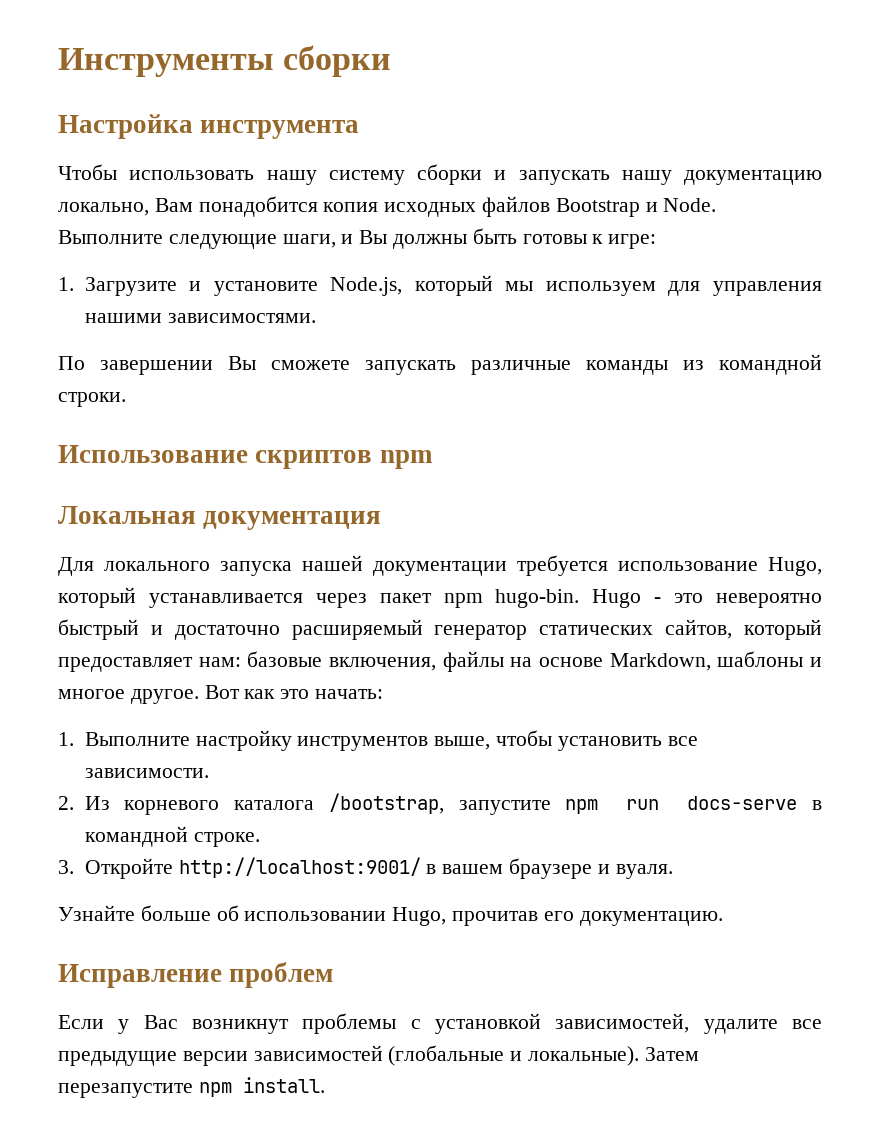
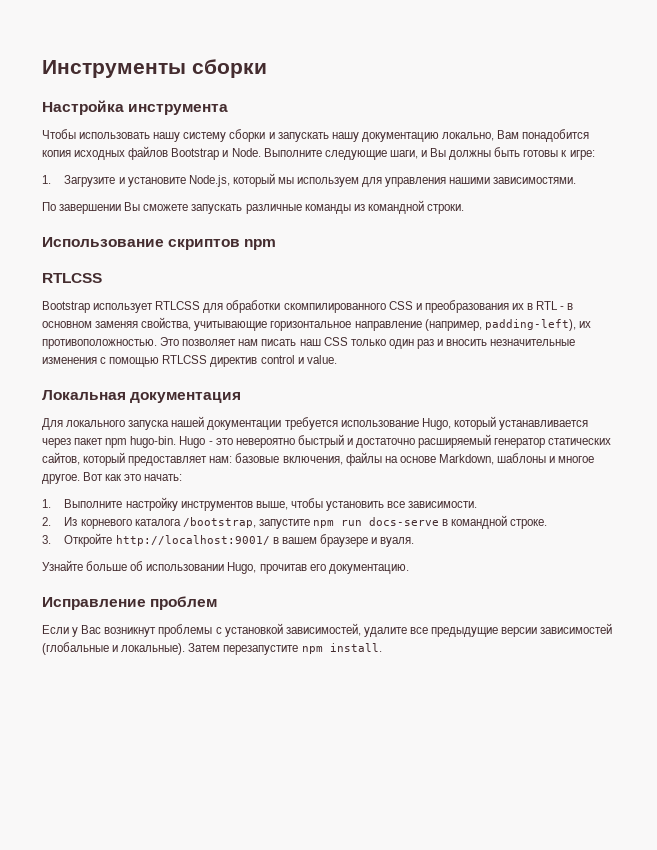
(433, 459) none -> [42,273,102,283] [42,300,574,313] [42,317,591,331] [42,337,576,349] [42,355,337,367] // RTLCSS // Bootstrap использует RTLCSS для обработки скомпилированного CSS и преобразования их в RTL - в основном заменяя свойства, учитывающие горизонтальное направление (например, padding-left), их противоположностью. Это позволяет нам писать наш CSS только один раз и вносить незначительные изменения с помощью RTLCSS директив control и value.

